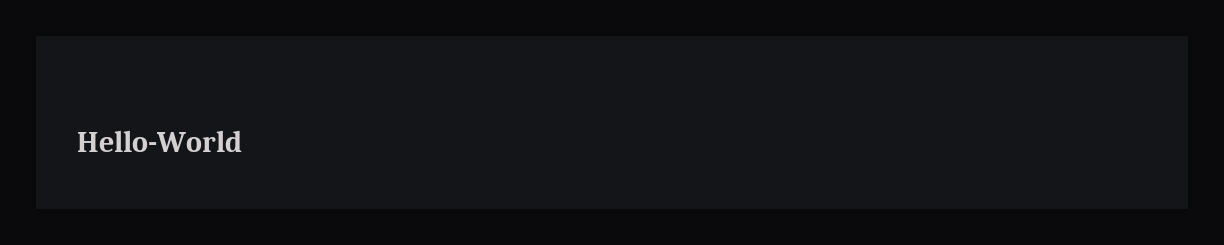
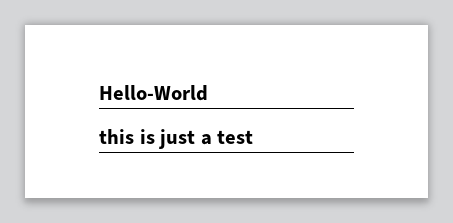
(242, 141) none -> [99,129,254,149] // this is just a test

